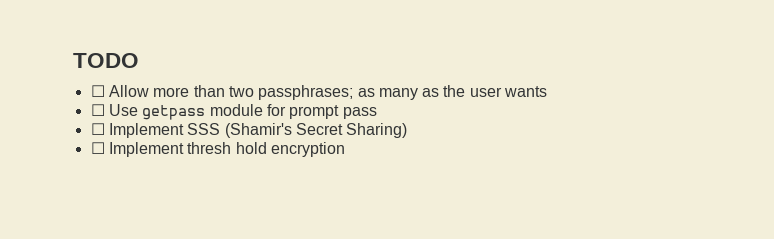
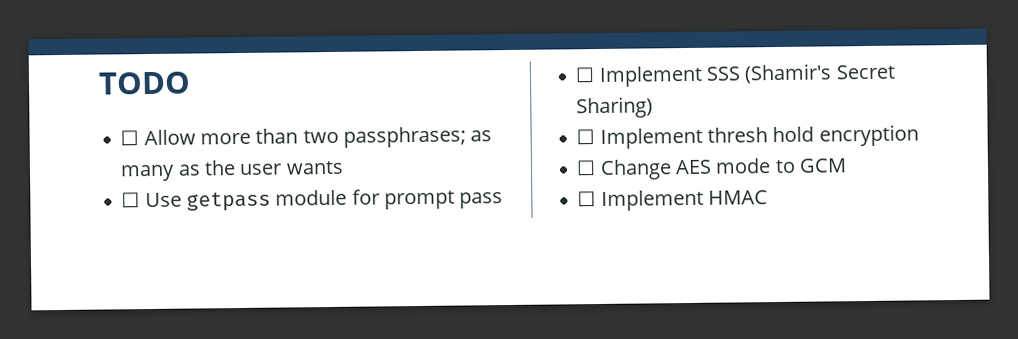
(345, 149) none -> [576,158,847,180] [577,189,768,211] // ☐ Change AES mode to GCM // ☐ Implement HMAC

